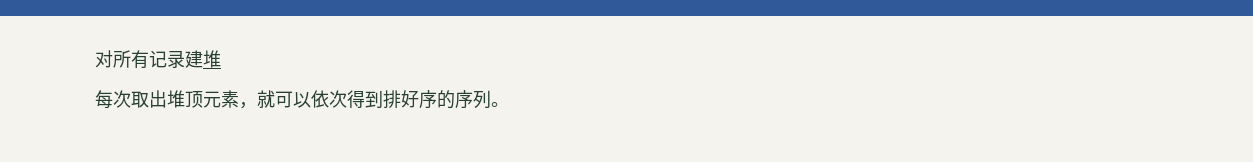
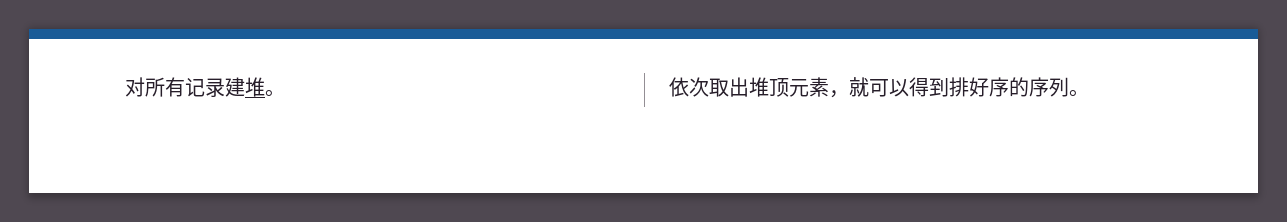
[95,90,113,109] // 每 -> [265,89,285,97] [669,77,689,97] 。 // 依
[311,90,347,108] 依次 -> (909, 88) none

